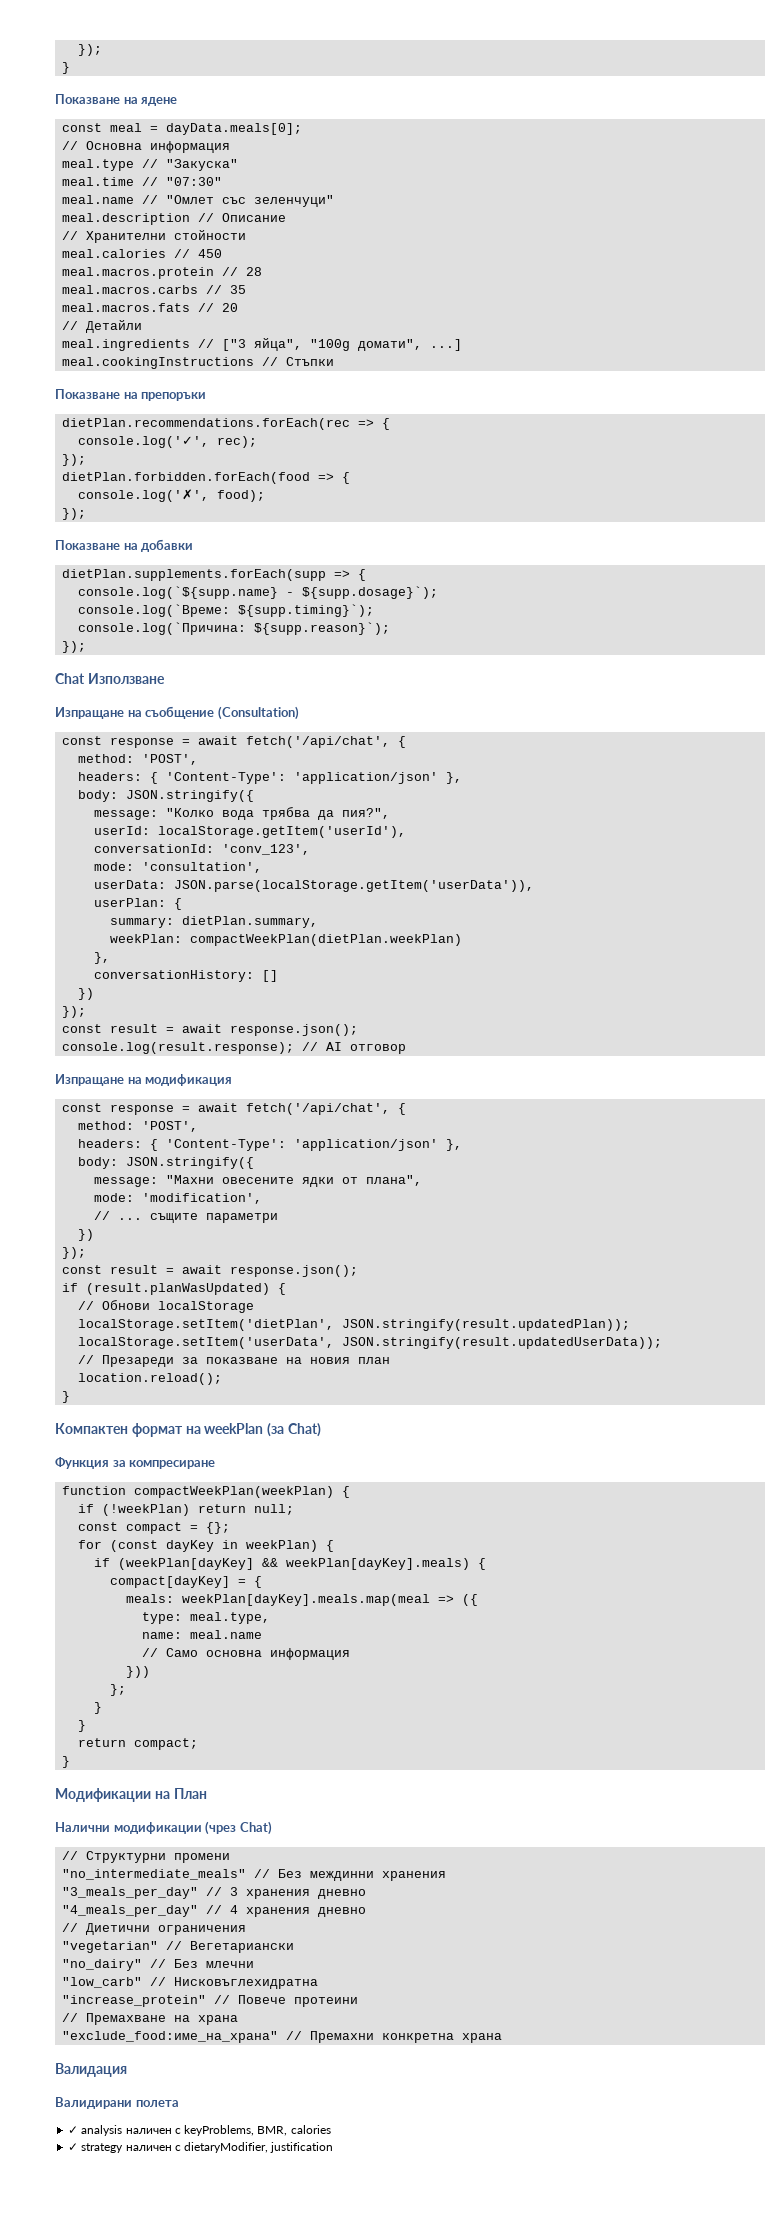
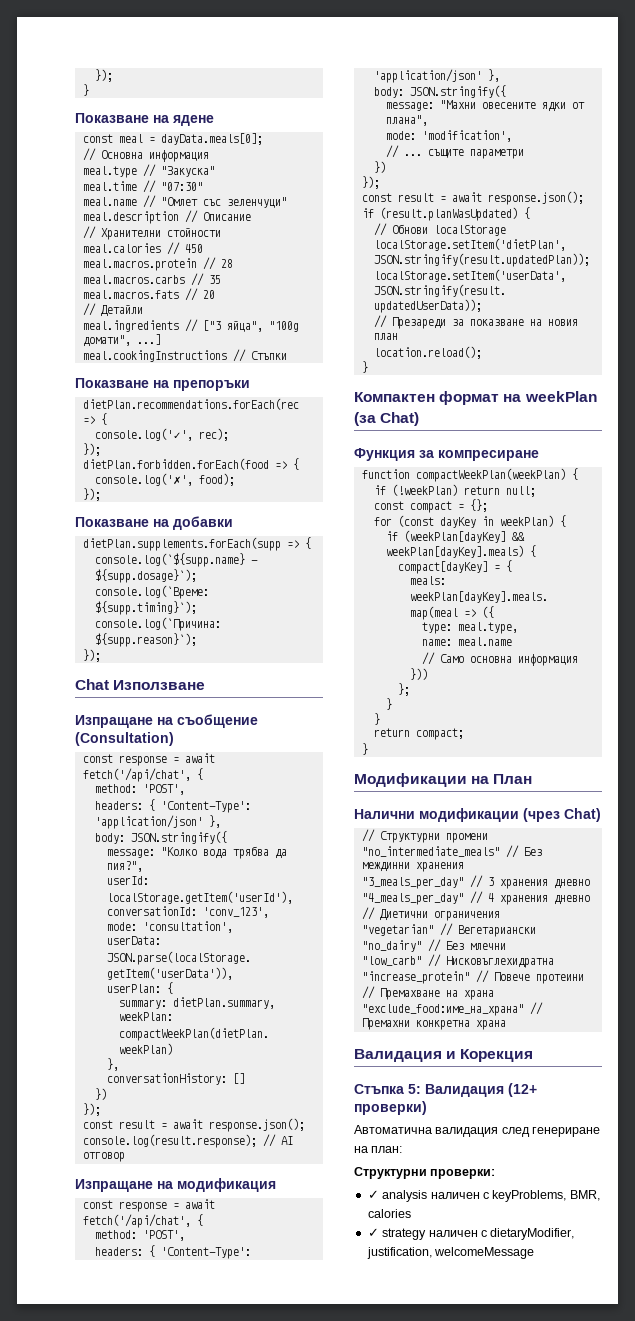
[55,2097,179,2109] // Валидирани полета -> [446,1049,534,1062] [354,1083,537,1097] [354,1101,427,1115] [354,1125,601,1137] [354,1146,403,1153] [354,1167,496,1179] и Корекция // Стъпка 5: Валидация (12+ проверки) // Автоматична валидация след генериране на план: // Структурни проверки:
[270,2142,334,2153] justification -> [366,1247,535,1259] justification, welcomeMessage

